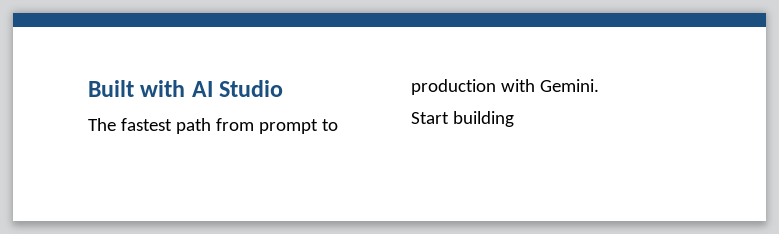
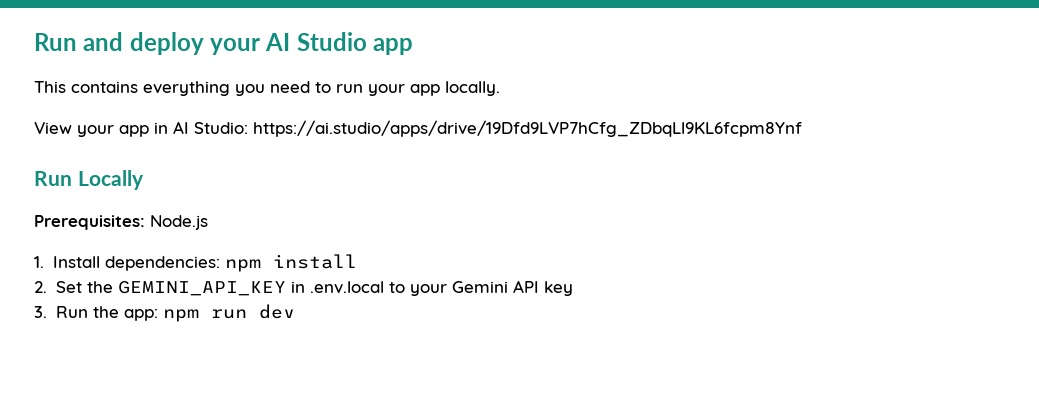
[88,80,284,97] [88,118,338,134] [411,79,599,95] [411,111,514,127] Built with AI Studio // The fastest path from prompt to production with Gemini. // Start building -> [34,32,414,55] [34,81,500,96] [34,120,802,137] [34,170,144,190] [34,215,208,230] [34,254,357,272] [34,280,573,296] [34,304,295,322] Run and deploy your AI Studio app // This contains everything you need to run your app locally. // View your app in AI Studio: https://ai.studio/apps/drive/19Dfd9LVP7hCfg_ZDbqLl9KL6fcpm8Ynf // Run Locally // Prerequisites: Node.js // 1. Install dependencies: npm install // 2. Set the GEMINI_API_KEY in .env.local to your Gemini API key // 3. Run the app: npm run dev

